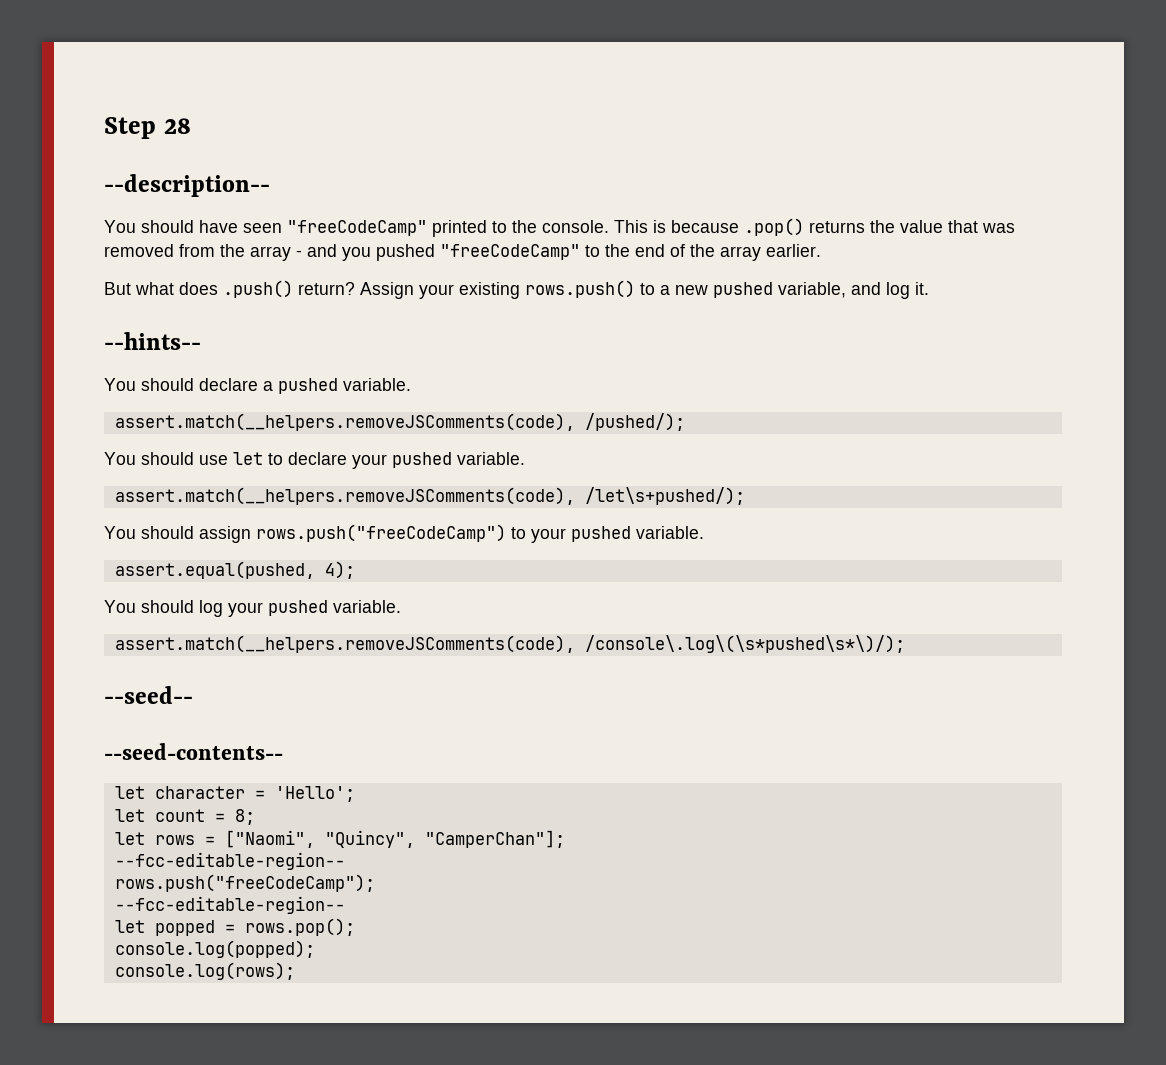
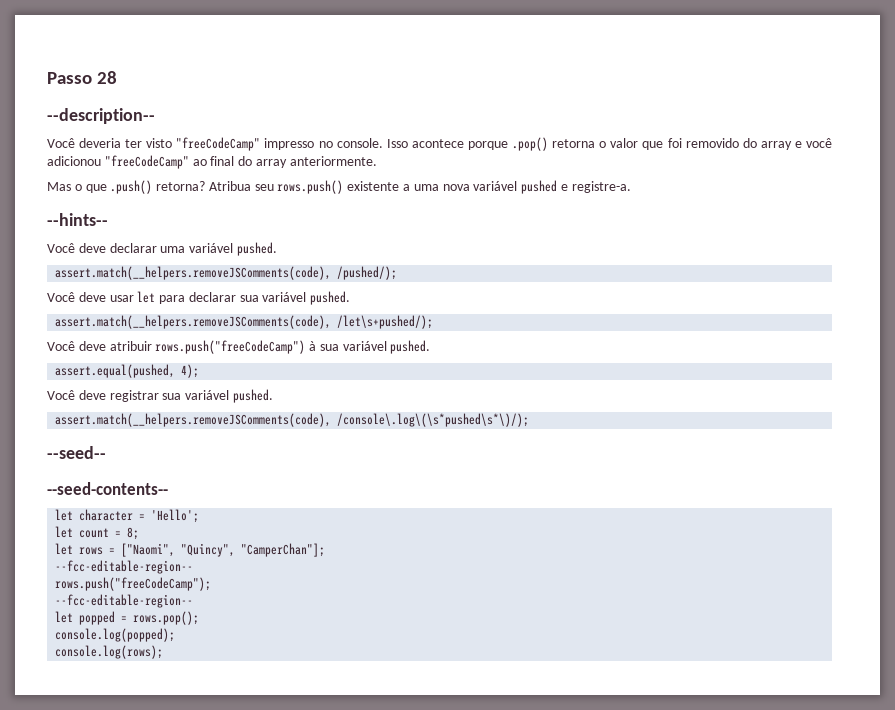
[104,117,156,139] Step -> [47,72,92,84] Passo
[104,218,1015,237] [104,244,821,261] [104,280,929,299] [104,332,201,350] [104,378,411,394] [114,413,685,431] [104,452,525,469] [114,487,745,505] [104,524,704,543] [114,561,355,579] [104,600,401,617] You should have seen "freeCodeCamp" printed to the console. This is because .pop() returns the value that was removed from the array - and you pushed "freeCodeCamp" to the end of the array earlier. // But what does .push() return? Assign your existing rows.push() to a new pushed variable, and log it. // --hints-- // You should declare a pushed variable. // assert.match(__helpers.removeJSComments(code), /pushed/); // You should use let to declare your pushed variable. // assert.match(__helpers.removeJSComments(code), /let\s+pushed/); // You should assign rows.push("freeCodeCamp") to your pushed variable. // assert.equal(pushed, 4); // You should log your pushed variable. -> [47,137,832,151] [47,155,377,169] [47,180,631,194] [47,213,108,226] [47,242,277,256] [55,266,398,280] [47,291,351,305] [55,315,434,329] [47,340,431,354] [55,364,200,378] [47,389,273,403] Você deveria ter visto "freeCodeCamp" impresso no console. Isso acontece porque .pop() retorna o valor que foi removido do array e você adicionou "freeCodeCamp" ao final do array anteriormente. // Mas o que .push() retorna? Atribua seu rows.push() existente a uma nova variável pushed e registre-a. // --hints-- // Você deve declarar uma variável pushed. // assert.match(__helpers.removeJSComments(code), /pushed/); // Você deve usar let para declarar sua variável pushed. // assert.match(__helpers.removeJSComments(code), /let\s+pushed/); // Você deve atribuir rows.push("freeCodeCamp") à sua variável pushed. // assert.equal(pushed, 4); // Você deve registrar sua variável pushed.

